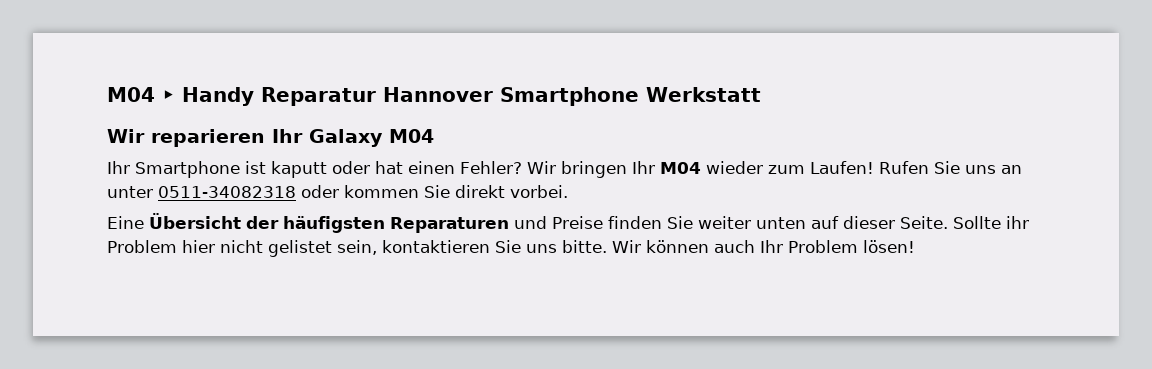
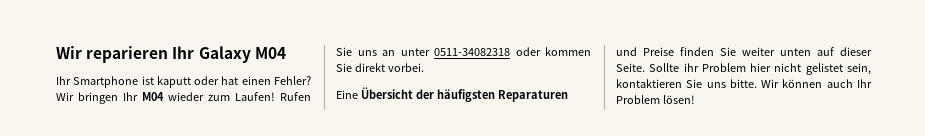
[107,87,761,106] M04 ‣ Handy Reparatur Hannover Smartphone Werkstatt // -> (56, 52) none

